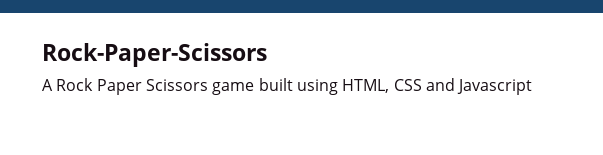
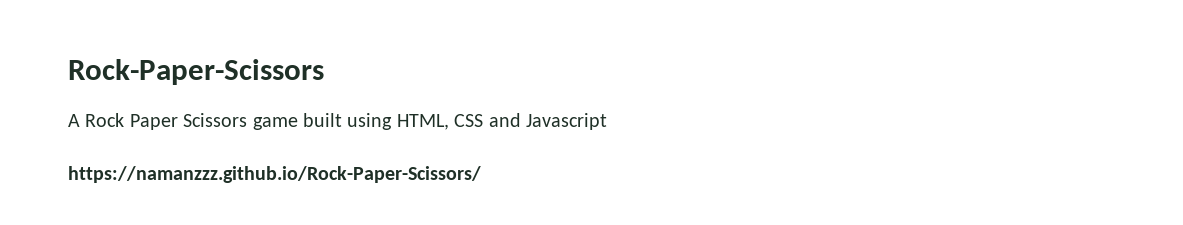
(533, 87) none -> [68,166,481,183] // https://namanzzz.github.io/Rock-Paper-Scissors/

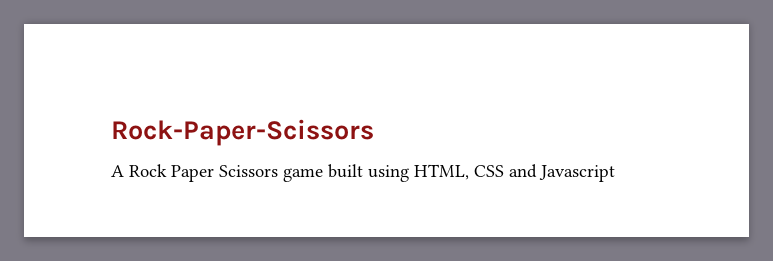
[68,166,481,183] // https://namanzzz.github.io/Rock-Paper-Scissors/ -> (615, 173) none

